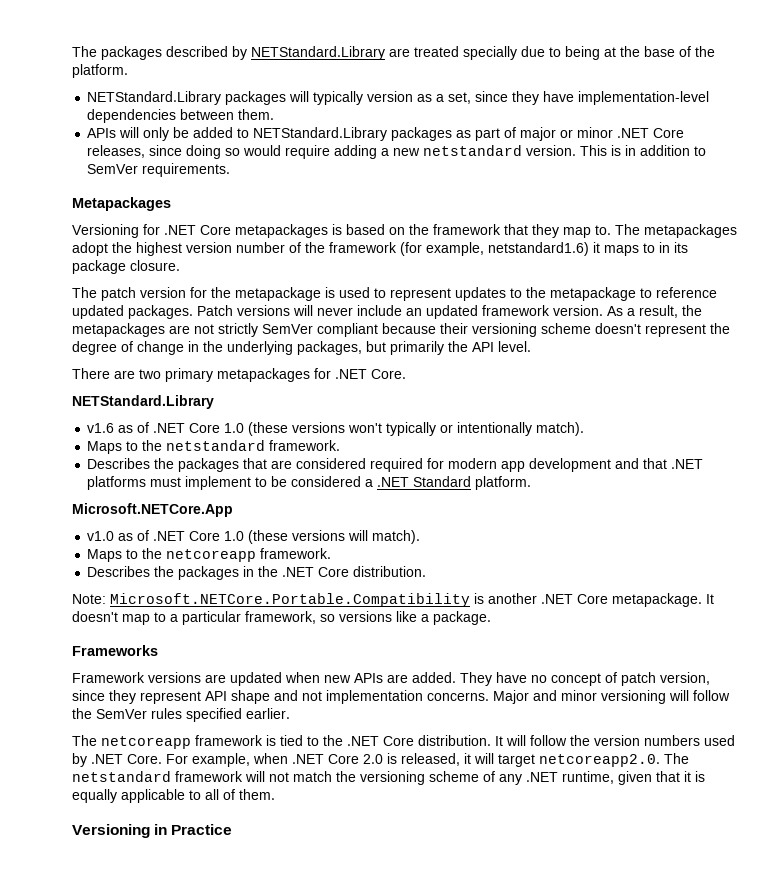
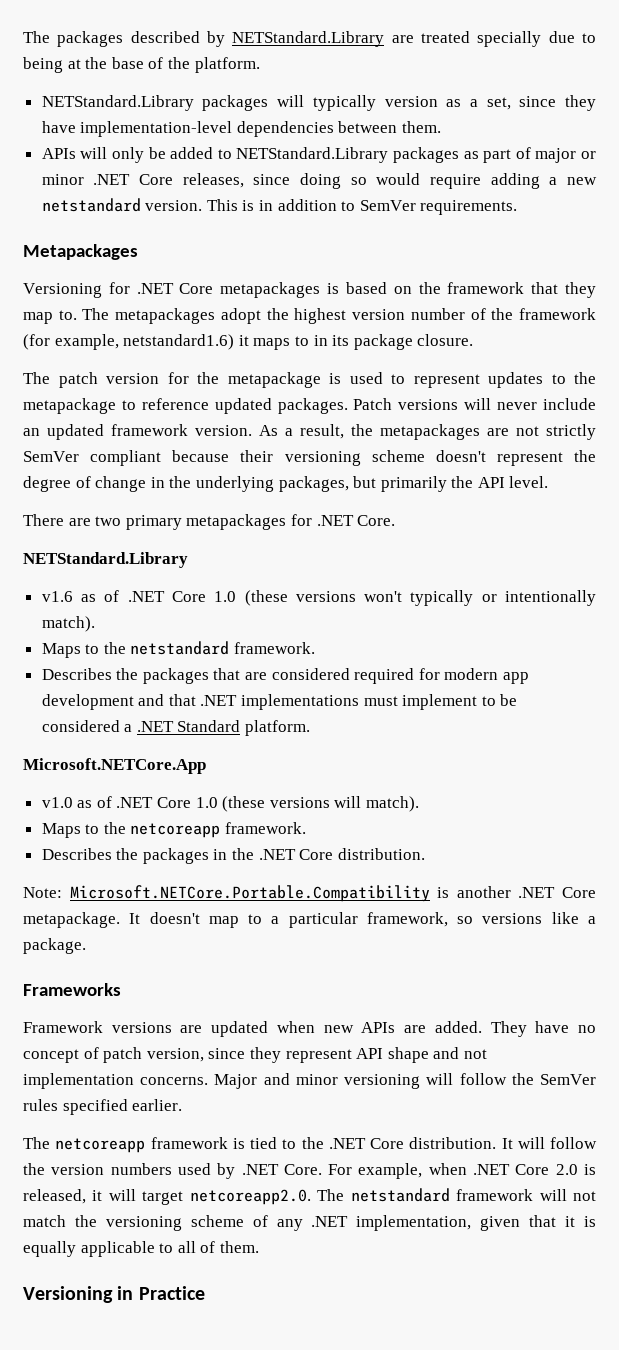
[87,476,147,490] platforms -> [241,694,360,710] implementations
[562,771,614,784] runtime, -> [356,1215,472,1231] implementation,

